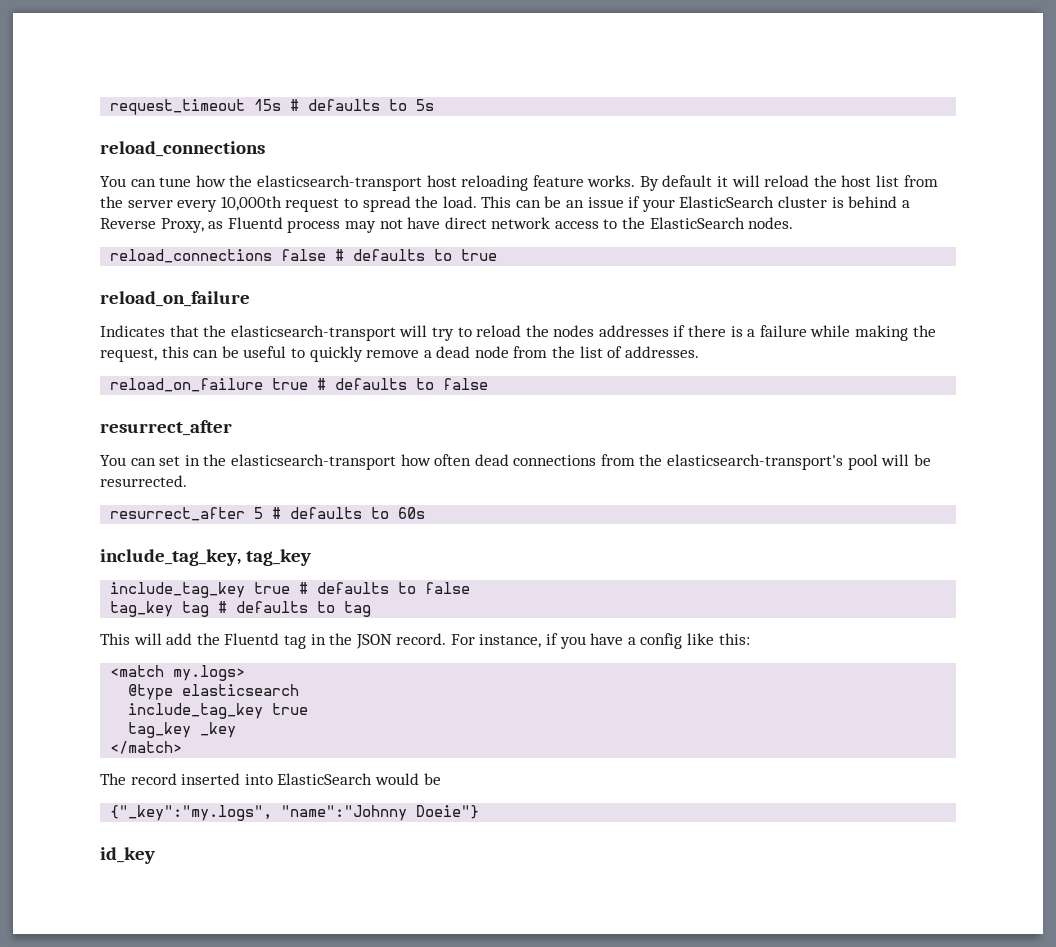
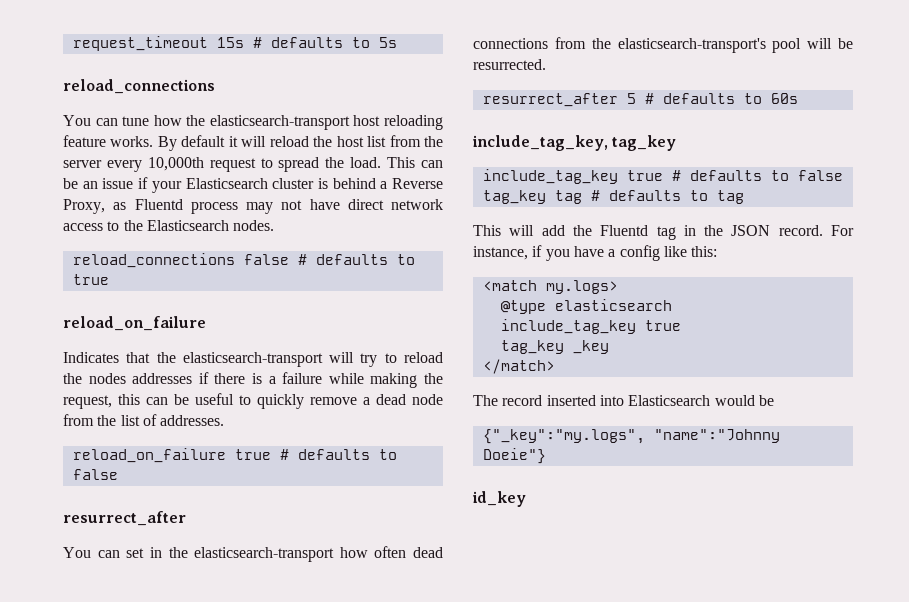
[679,196,775,208] ElasticSearch -> [185,178,268,189] Elasticsearch
[649,217,745,229] ElasticSearch -> [146,220,229,231] Elasticsearch
[277,773,373,785] ElasticSearch -> [628,395,711,406] Elasticsearch

